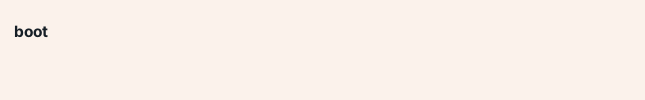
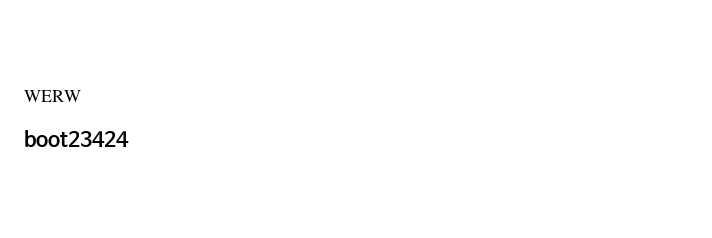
[14,25,48,38] boot -> [24,90,81,102] [24,130,129,147] WERW // boot23424

